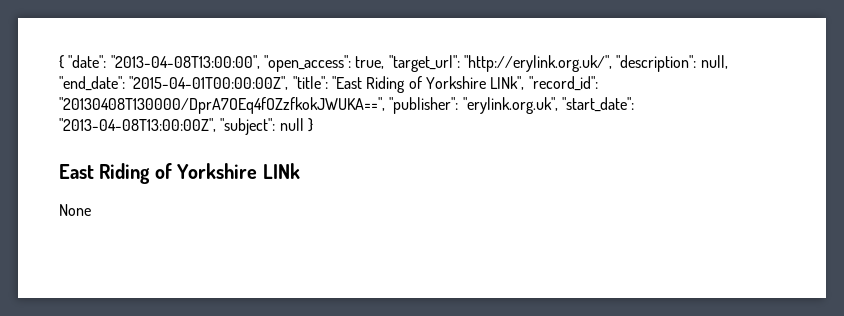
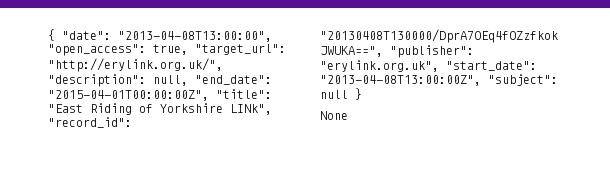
[59,163,300,184] // East Riding of Yorkshire LINk -> (362, 94) none

